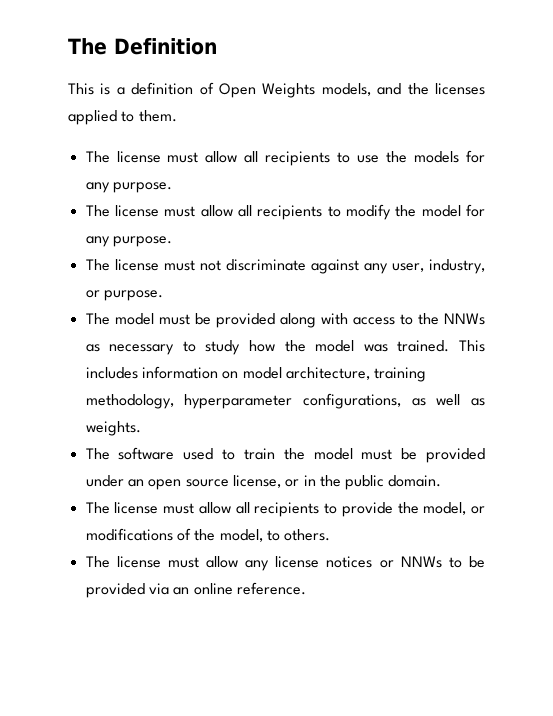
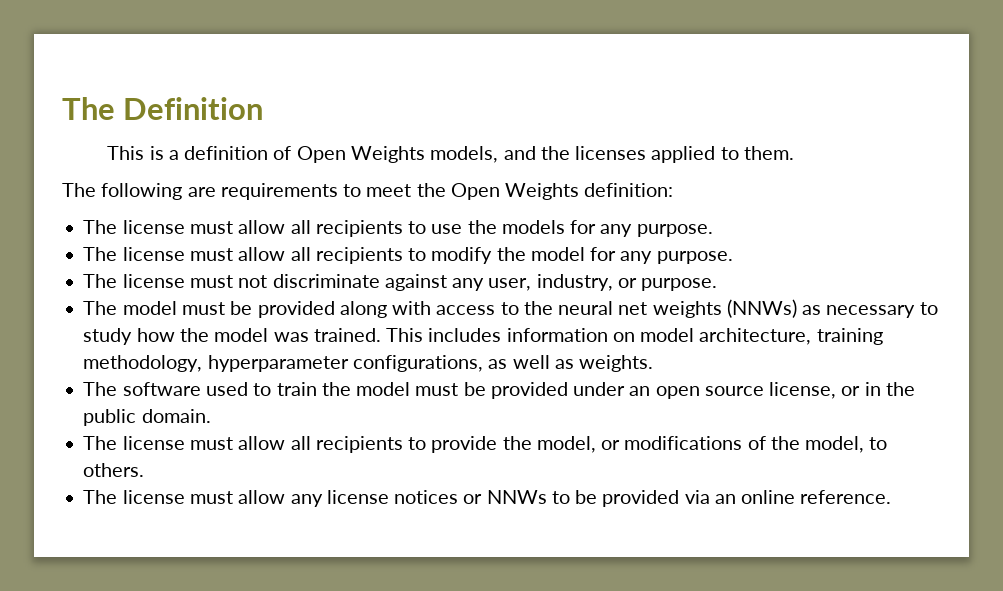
(177, 116) none -> [62,183,674,200] // The following are requirements to meet the Open Weights definition:
[444,313,486,325] NNWs -> [558,299,797,318] neural net weights (NNWs)

